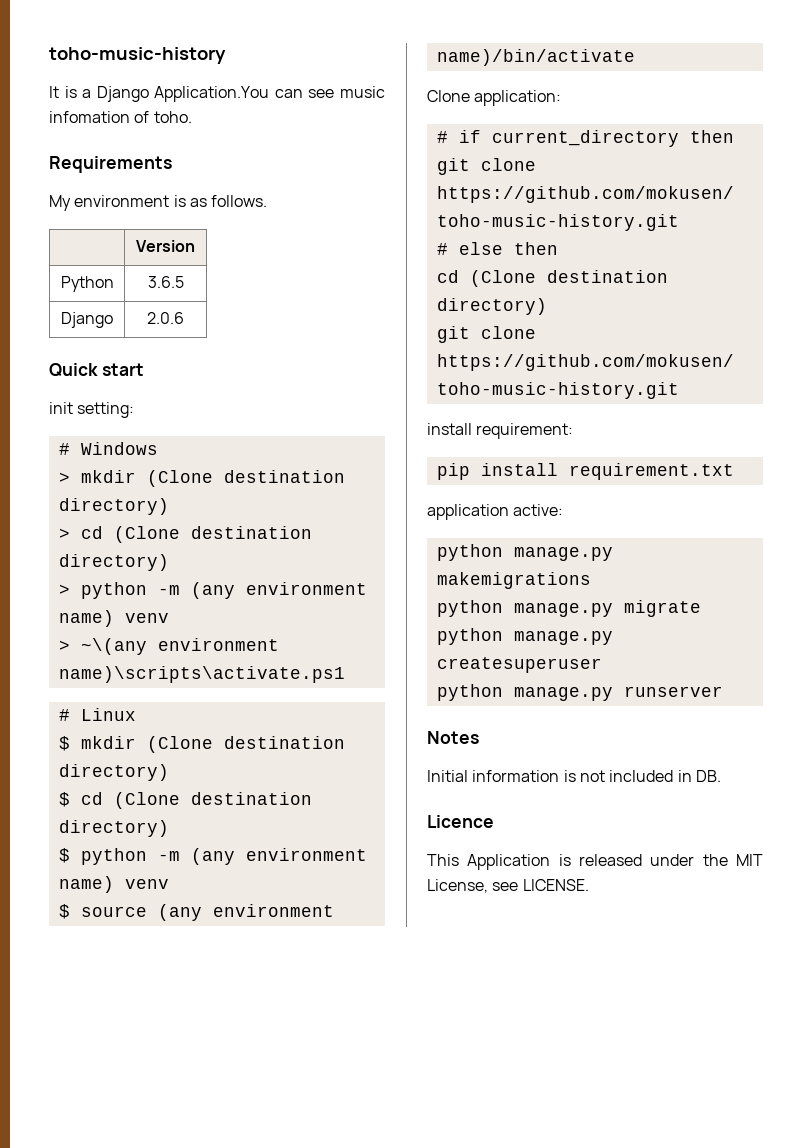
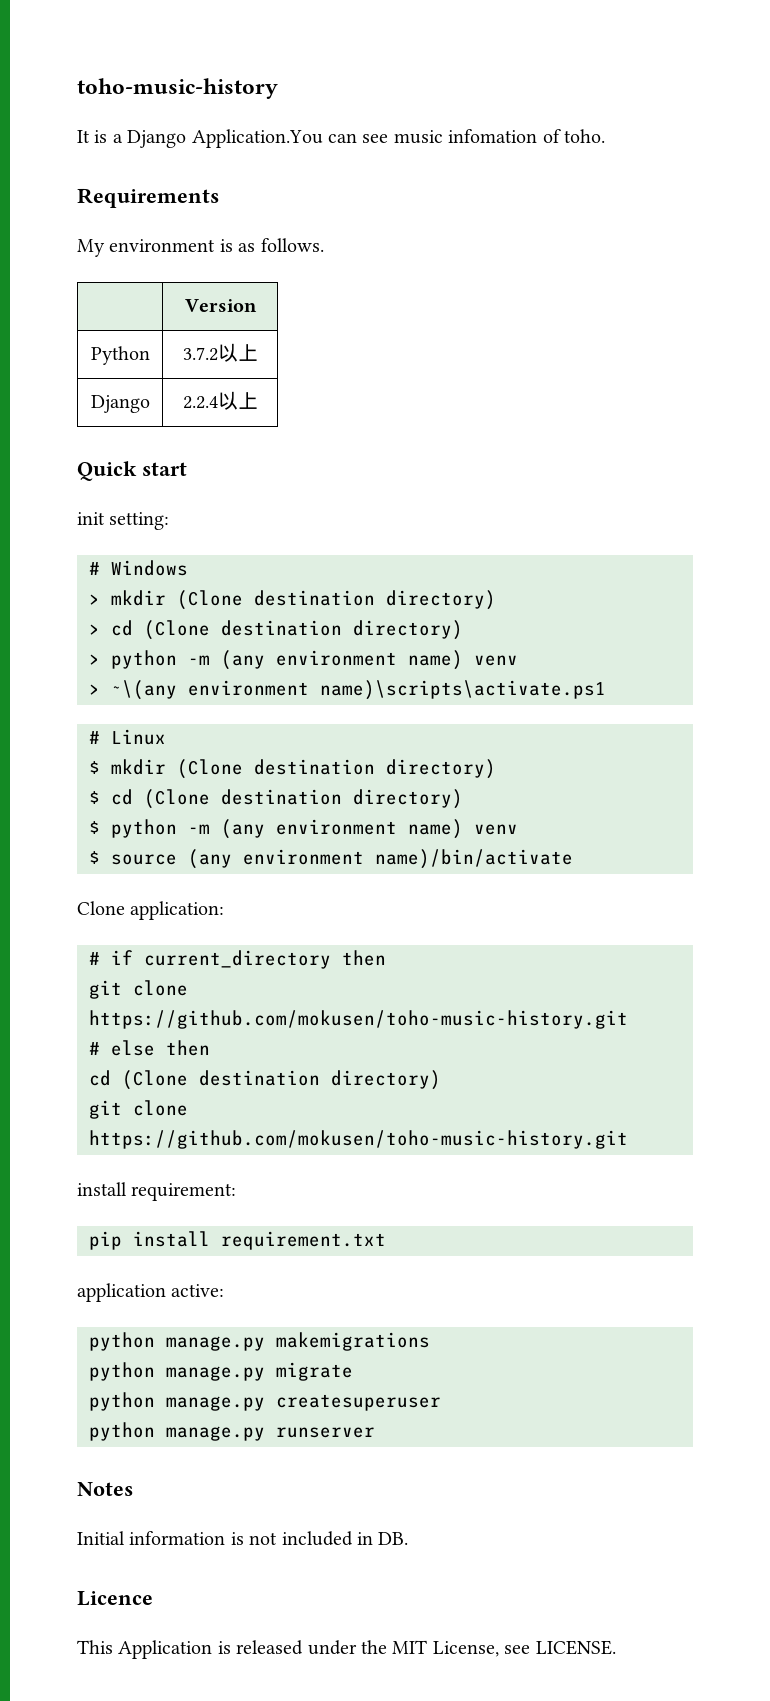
[147,276,184,288] 3.6.5 -> [182,343,258,362] 3.7.2以上
[147,312,184,324] 2.0.6 -> [182,391,258,410] 2.2.4以上

